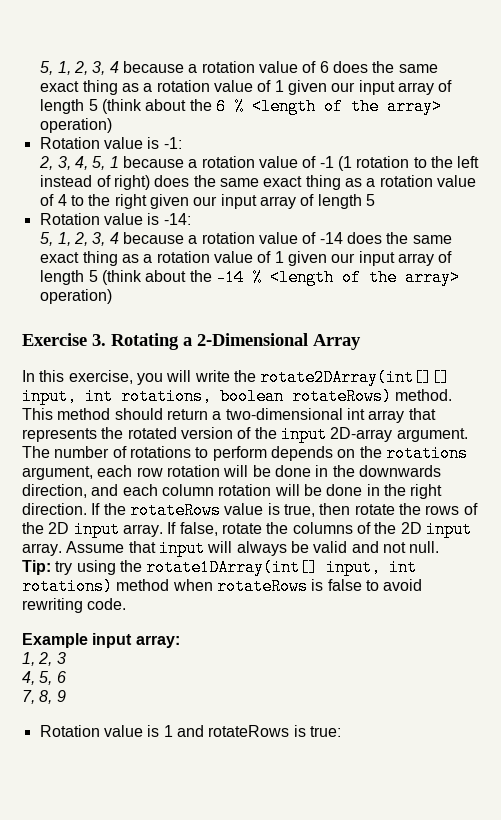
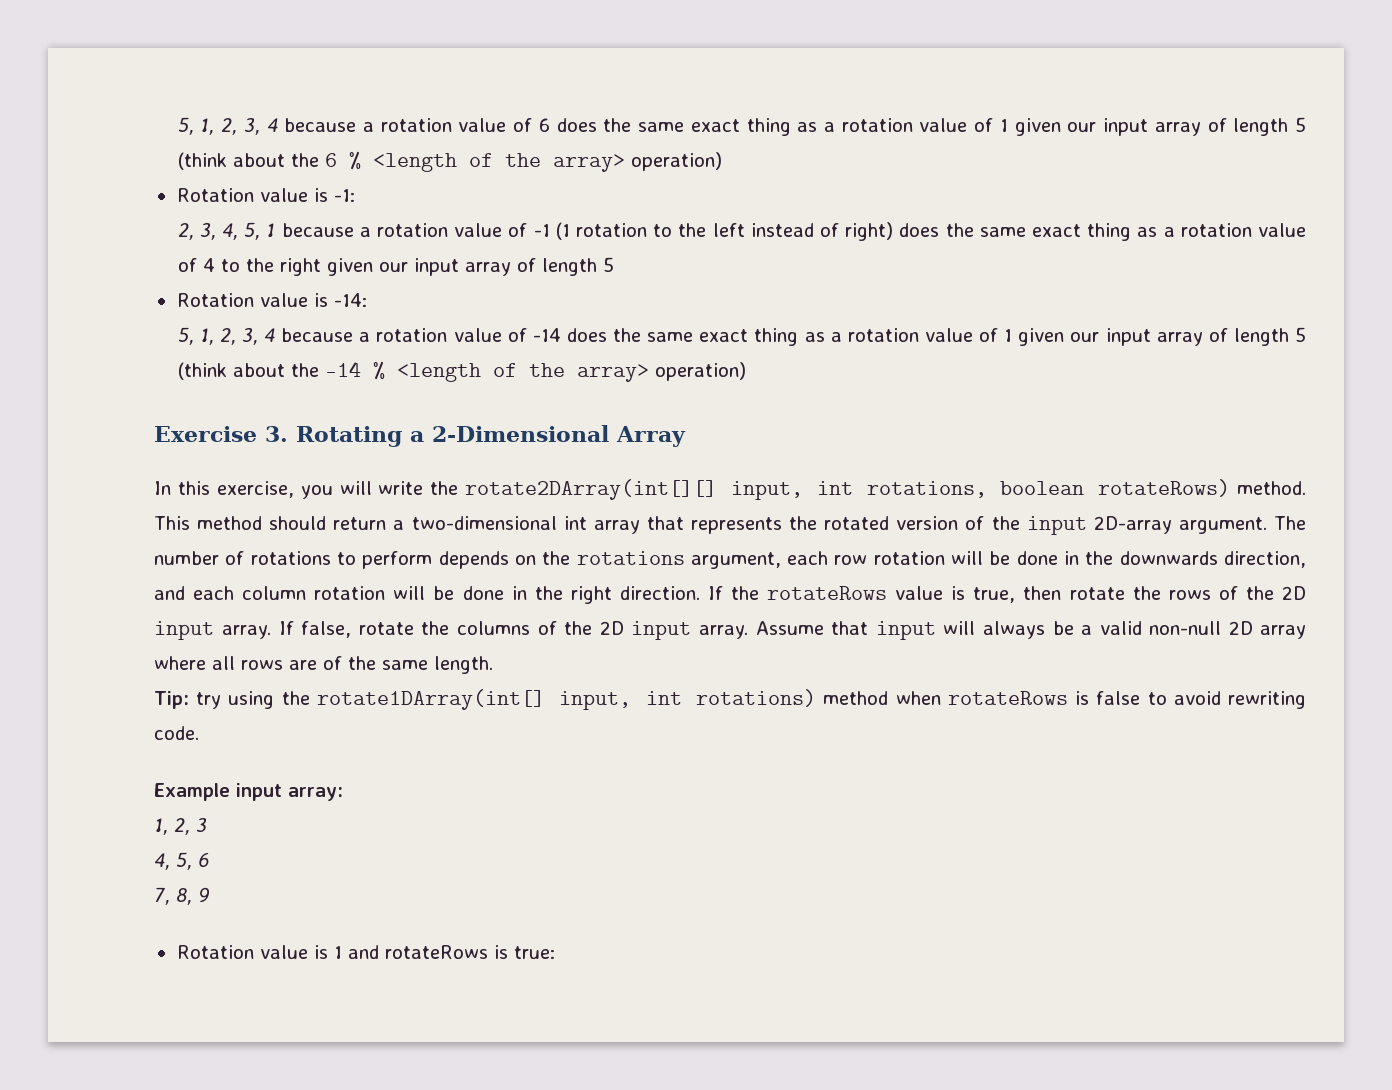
[313,541,440,553] valid and not null. -> [1080,621,1307,639] [154,656,493,674] a valid non-null 2D array where all rows are of the same length.

